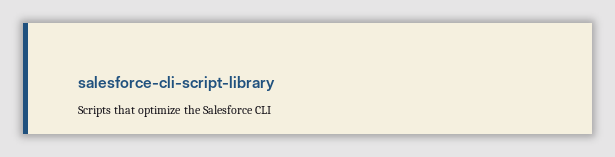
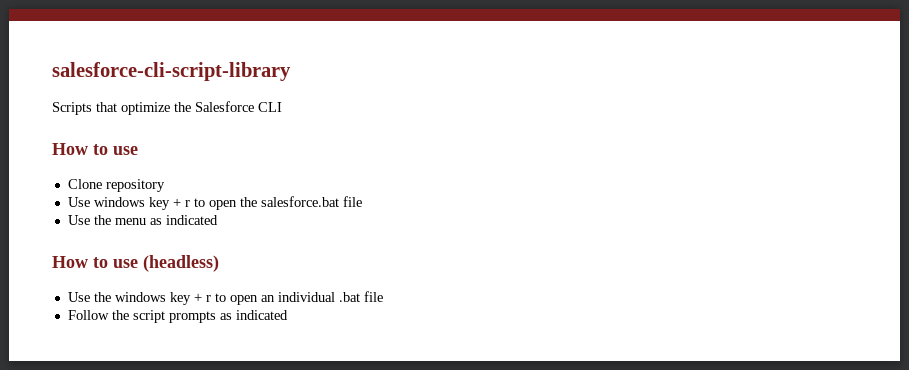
(272, 110) none -> [52,143,138,155] [67,179,165,192] [67,196,362,210] [67,215,218,225] [52,255,219,272] [67,291,383,305] [67,310,288,323] // How to use // Clone repository // Use windows key + r to open the salesforce.bat file // Use the menu as indicated // How to use (headless) // Use the windows key + r to open an individual .bat file // Follow the script prompts as indicated

